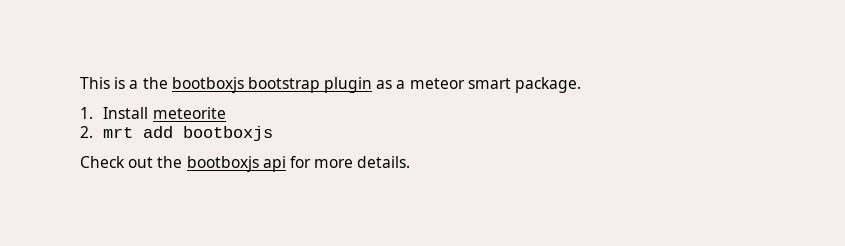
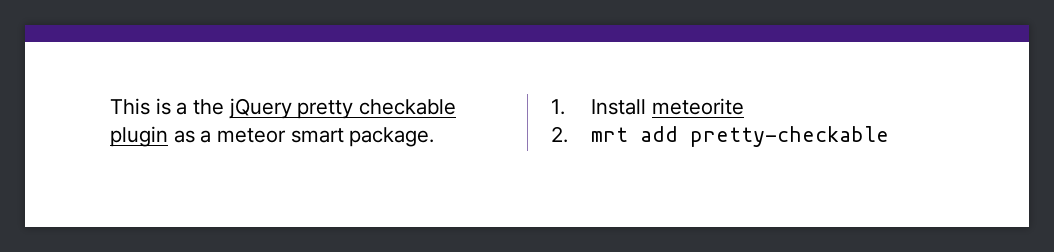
[171,77,320,93] bootboxjs bootstrap -> [228,98,457,119] jQuery pretty checkable
[183,126,274,141] [80,156,411,172] bootboxjs // Check out the bootboxjs api for more details. -> [690,126,890,147] pretty-checkable

